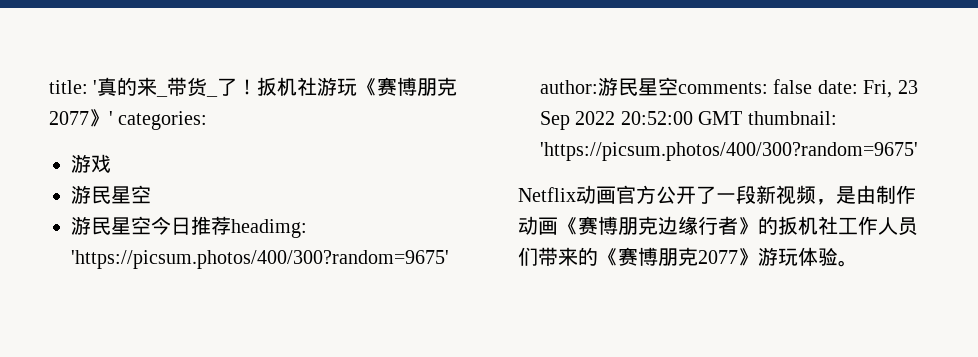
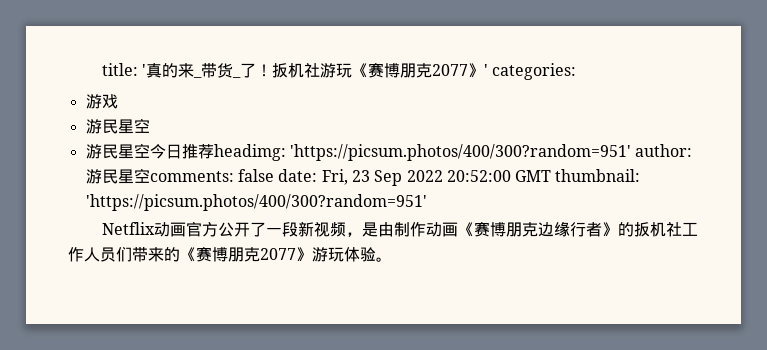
[71,250,449,269] 'https://picsum.photos/400/300?random=9675' -> [289,144,631,161] 'https://picsum.photos/400/300?random=951'
[540,142,918,161] 'https://picsum.photos/400/300?random=9675' -> [85,194,427,211] 'https://picsum.photos/400/300?random=951'

